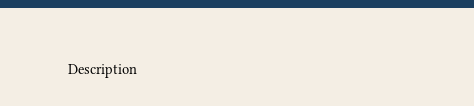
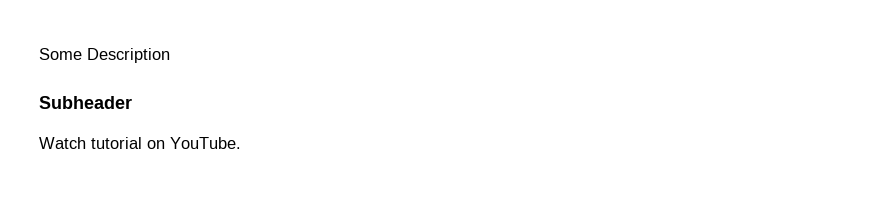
(68, 71) none -> [39,48,82,60] Some
(137, 71) none -> [39,96,132,109] [39,137,241,149] // Subheader // Watch tutorial on YouTube.

